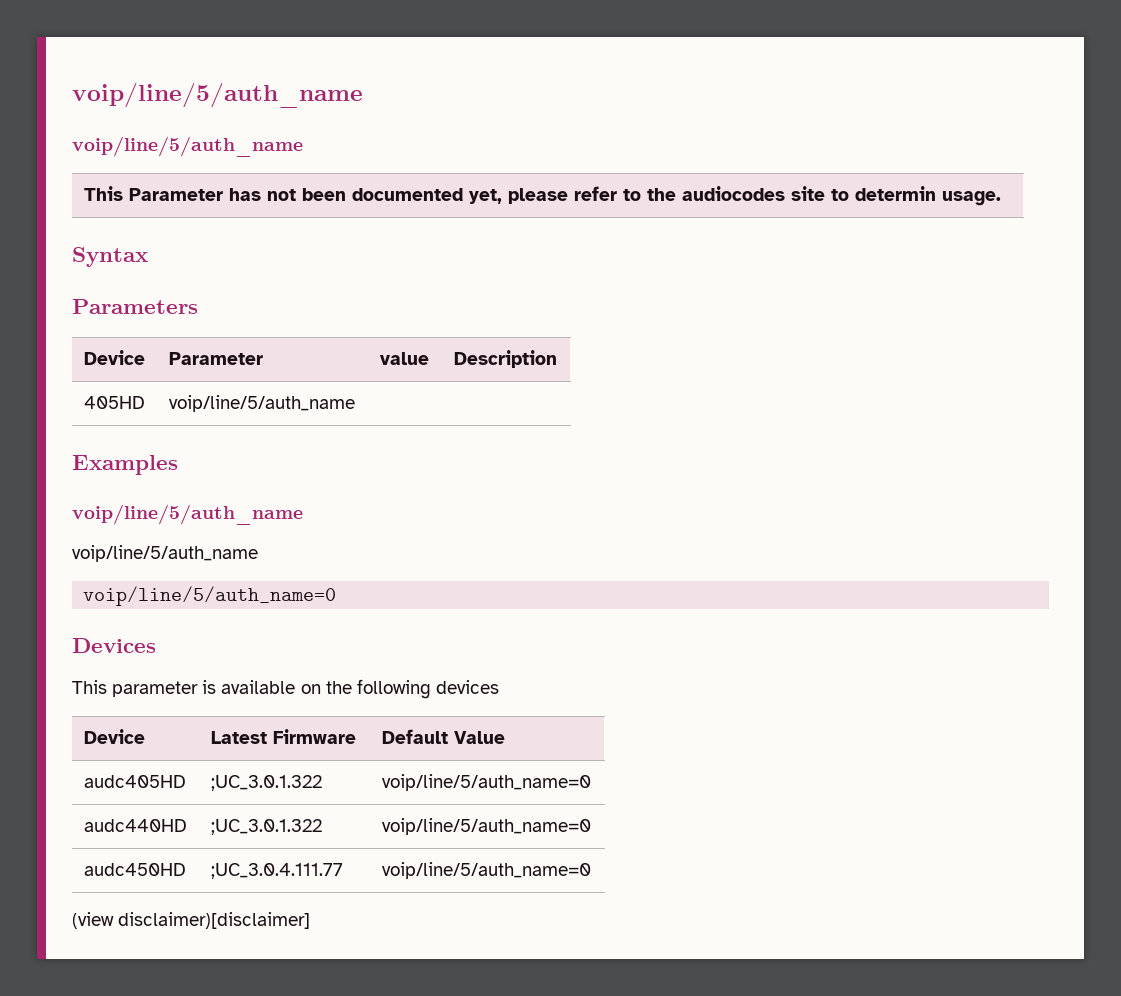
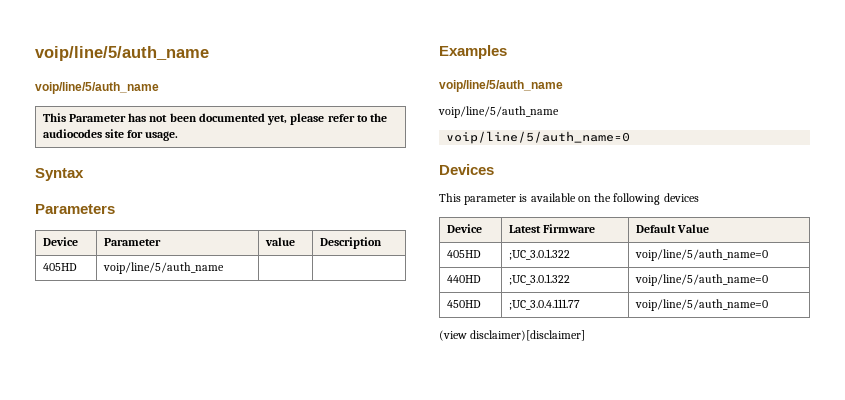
[830,186,936,201] to determin -> [127,130,144,138] for
[83,775,186,788] [210,775,322,791] [381,774,591,791] [83,819,187,832] [210,819,322,835] [381,818,591,835] [83,863,186,876] audc405HD | ;UC_3.0.1.322 | voip/line/5/auth_name=0 // audc440HD | ;UC_3.0.1.322 | voip/line/5/auth_name=0 // audc450HD -> [446,250,481,258] [508,249,570,260] [634,249,768,261] [446,275,481,283] [508,274,570,285] [634,274,768,286] [446,300,481,308] 405HD | ;UC_3.0.1.322 | voip/line/5/auth_name=0 // 440HD | ;UC_3.0.1.322 | voip/line/5/auth_name=0 // 450HD

